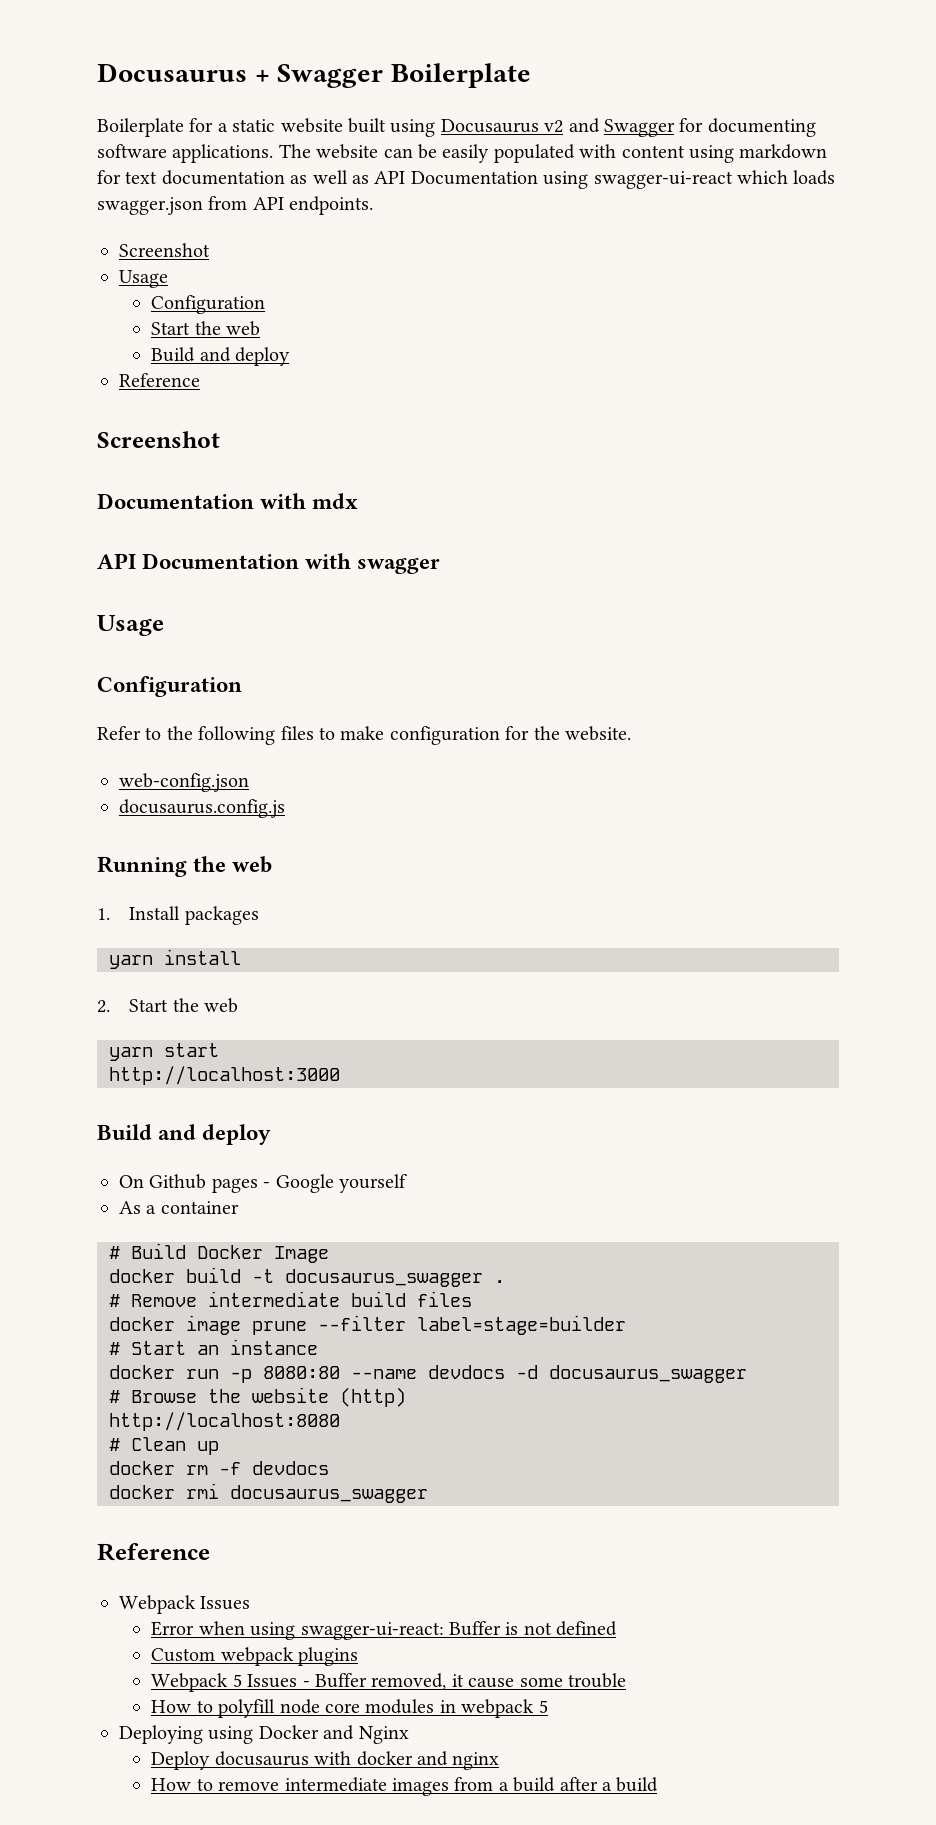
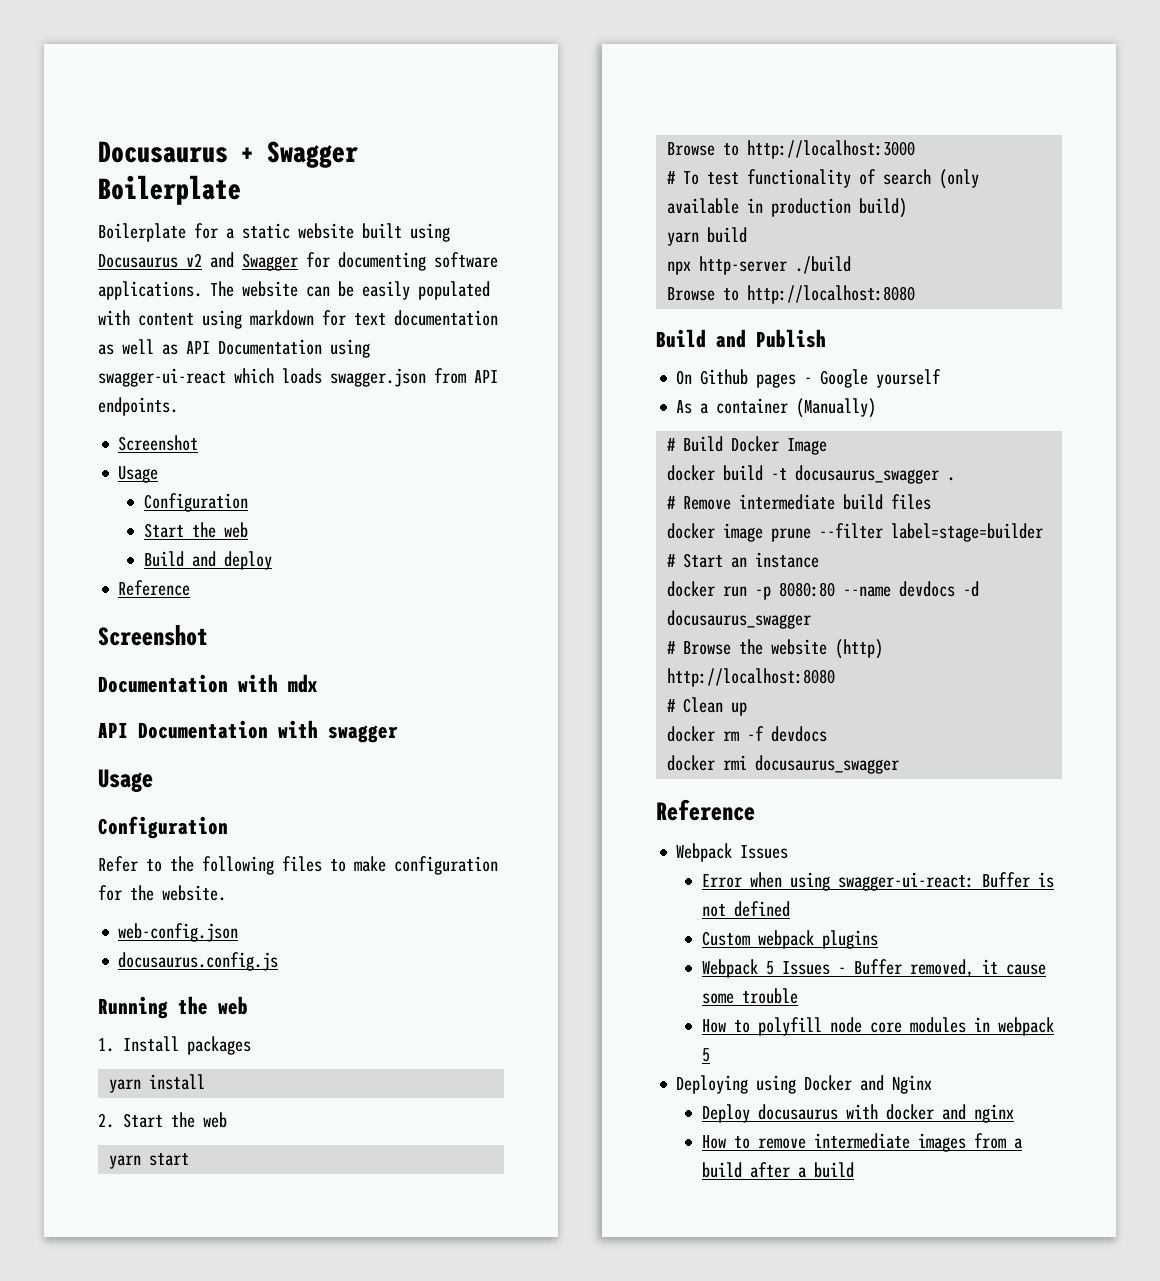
(219, 1050) none -> [667,142,740,156] Browse to
[97,1124,272,1145] // Build and deploy -> [667,169,980,189] [667,198,908,218] [667,227,748,246] [667,256,852,275] [667,285,916,304] [656,329,826,348] // # To test functionality of search (only available in production build) // yarn build // npx http-server ./build // Browse to http://localhost:8080 // Build and Publish
(239, 1207) none -> [796,398,877,418] (Manually)

